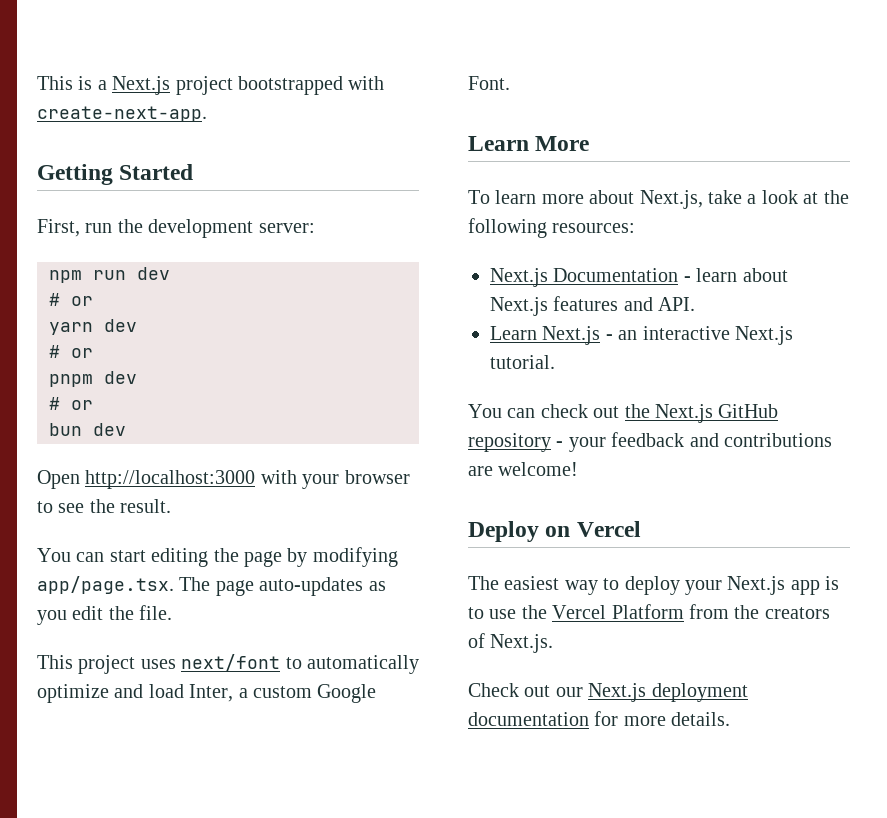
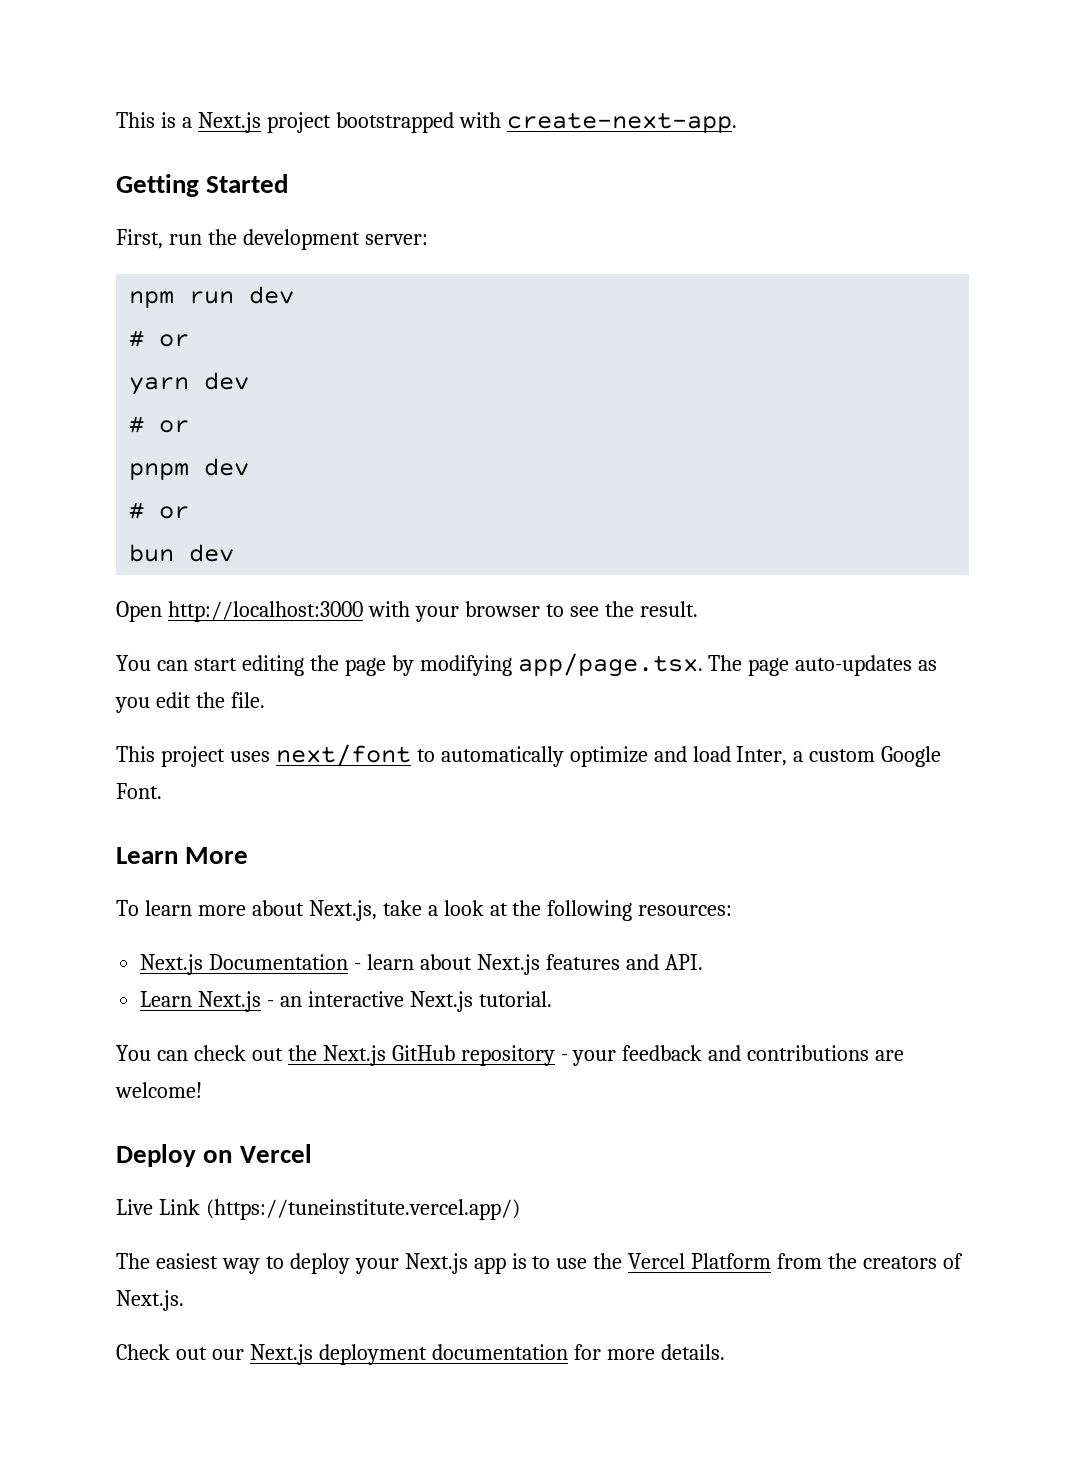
(641, 529) none -> [116,1199,520,1220] // Live Link (https://tuneinstitute.vercel.app/)

